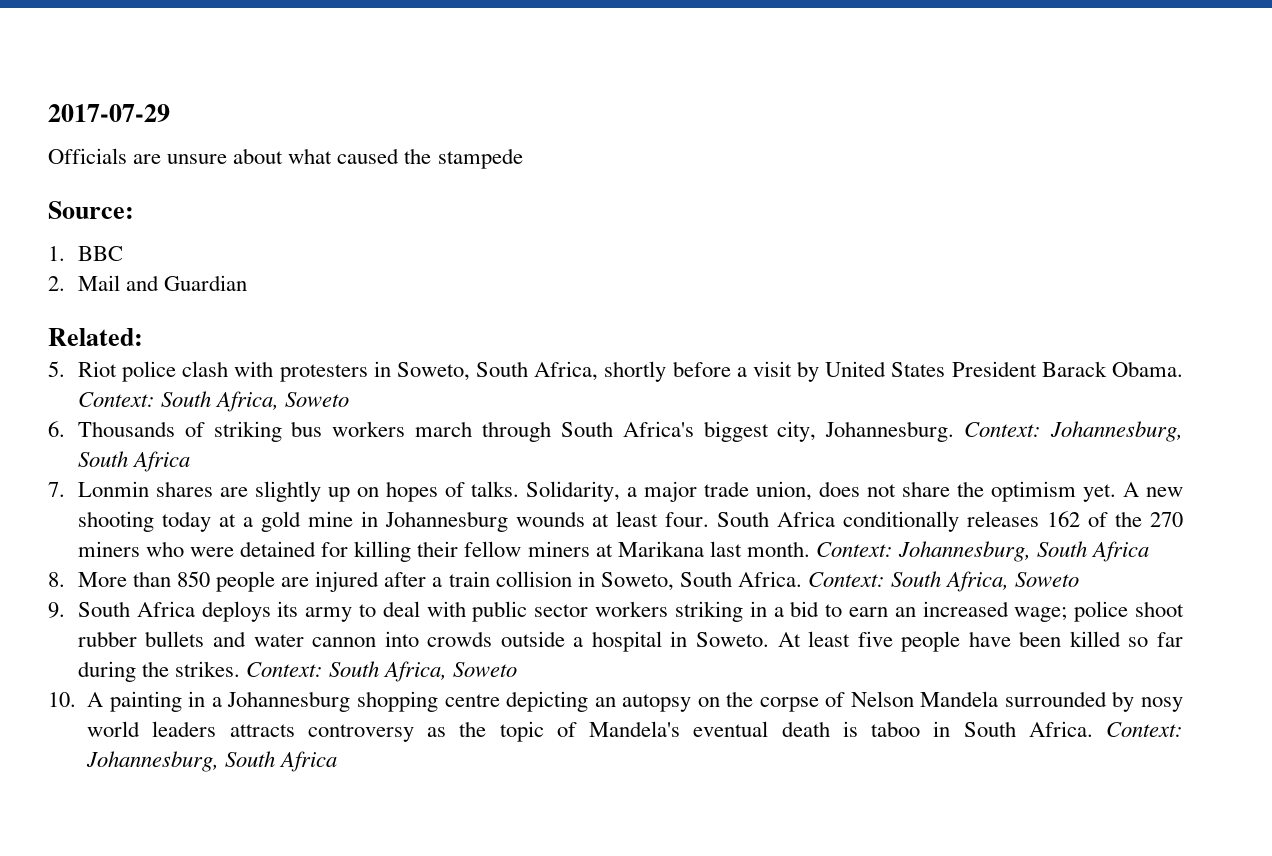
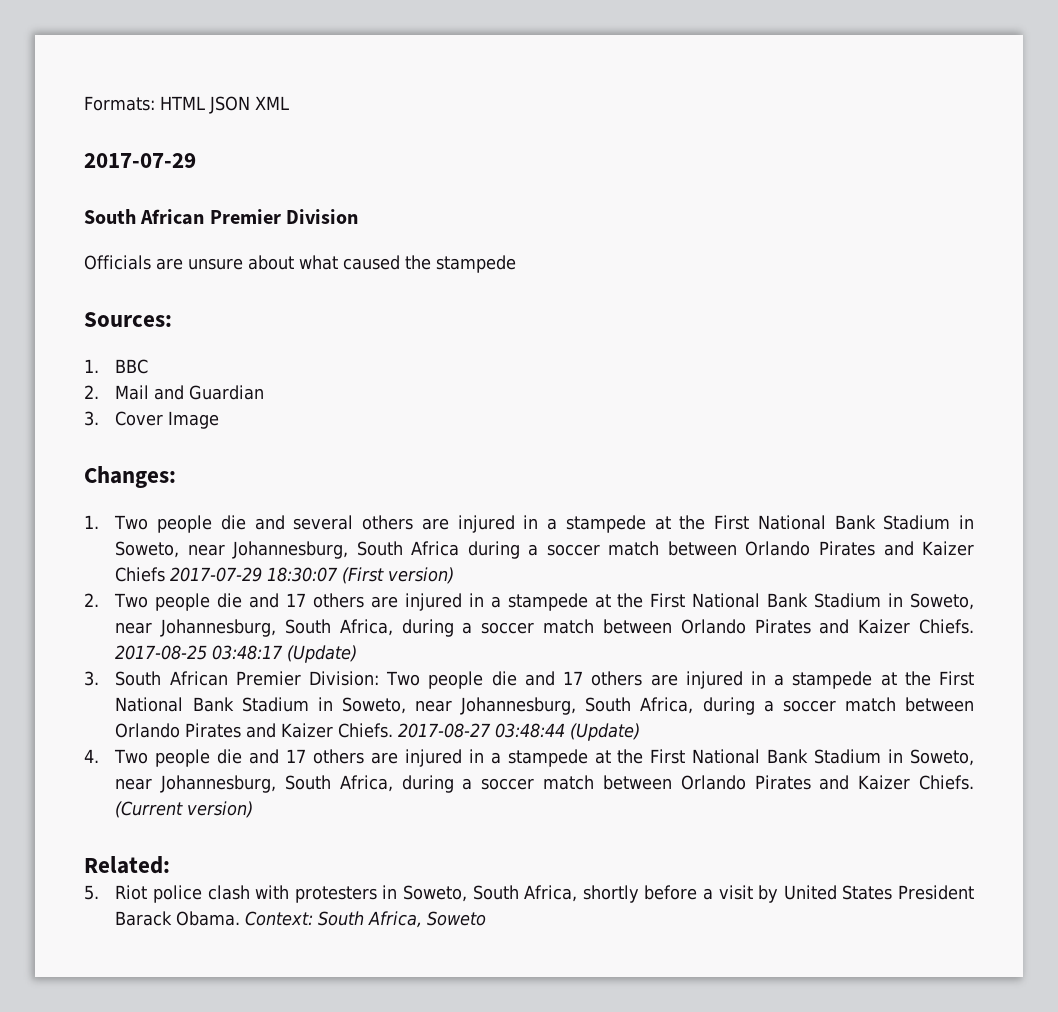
[48,104,170,122] 2017-07-29 -> [84,96,289,114] [84,153,196,168] [84,209,359,225] Formats: HTML JSON XML // 2017-07-29 // South African Premier Division
[48,201,134,219] Source: -> [84,312,172,327] Sources:
(248, 283) none -> [84,411,220,429] [84,466,176,488] [84,515,974,533] [115,541,974,559] [115,567,455,584] [84,593,975,611] [115,619,975,637] [115,645,358,663] [84,671,975,689] [115,697,974,715] [115,723,641,741] [84,749,975,767] [115,775,975,793] [115,801,254,818] // 3. Cover Image // Changes: // 1. Two people die and several others are injured in a stampede at the First National Bank Stadium in Soweto, near Johannesburg, South Africa during a soccer match between Orlando Pirates and Kaizer Chiefs 2017-07-29 18:30:07 (First version) // 2. Two people die and 17 others are injured in a stampede at the First National Bank Stadium in Soweto, near Johannesburg, South Africa, during a soccer match between Orlando Pirates and Kaizer Chiefs. 2017-08-25 03:48:17 (Update) // 3. South African Premier Division: Two people die and 17 others are injured in a stampede at the First National Bank Stadium in Soweto, near Johannesburg, South Africa, during a soccer match between Orlando Pirates and Kaizer Chiefs. 2017-08-27 03:48:44 (Update) // 4. Two people die and 17 others are injured in a stampede at the First National Bank Stadium in Soweto, near Johannesburg, South Africa, during a soccer match between Orlando Pirates and Kaizer Chiefs. (Current version)
[48,421,1183,442] [77,451,190,472] [48,481,1183,502] [77,511,1183,532] [77,541,1150,562] [48,571,1080,592] [48,601,1184,622] [77,631,1183,652] [77,661,518,682] [48,691,1183,712] [87,721,1183,742] [86,751,338,772] // 6. Thousands of striking bus workers march through South Africa's biggest city, Johannesburg. Context: Johannesburg, South Africa // 7. Lonmin shares are slightly up on hopes of talks. Solidarity, a major trade union, does not share the optimism yet. A new shooting today at a gold mine in Johannesburg wounds at least four. South Africa conditionally releases 162 of the 270 miners who were detained for killing their fellow miners at Marikana last month. Context: Johannesburg, South Africa // 8. More than 850 people are injured after a train collision in Soweto, South Africa. Context: South Africa, Soweto // 9. South Africa deploys its army to deal with public sector workers striking in a bid to earn an increased wage; police shoot rubber bullets and water cannon into crowds outside a hospital in Soweto. At least five people have been killed so far during the strikes. Context: South Africa, Soweto // 10. A painting in a Johannesburg shopping centre depicting an autopsy on the corpse of Nelson Mandela surrounded by nosy world leaders attracts controversy as the topic of Mandela's eventual death is taboo in South Africa. Context: Johannesburg, South Africa -> (487, 918) none

